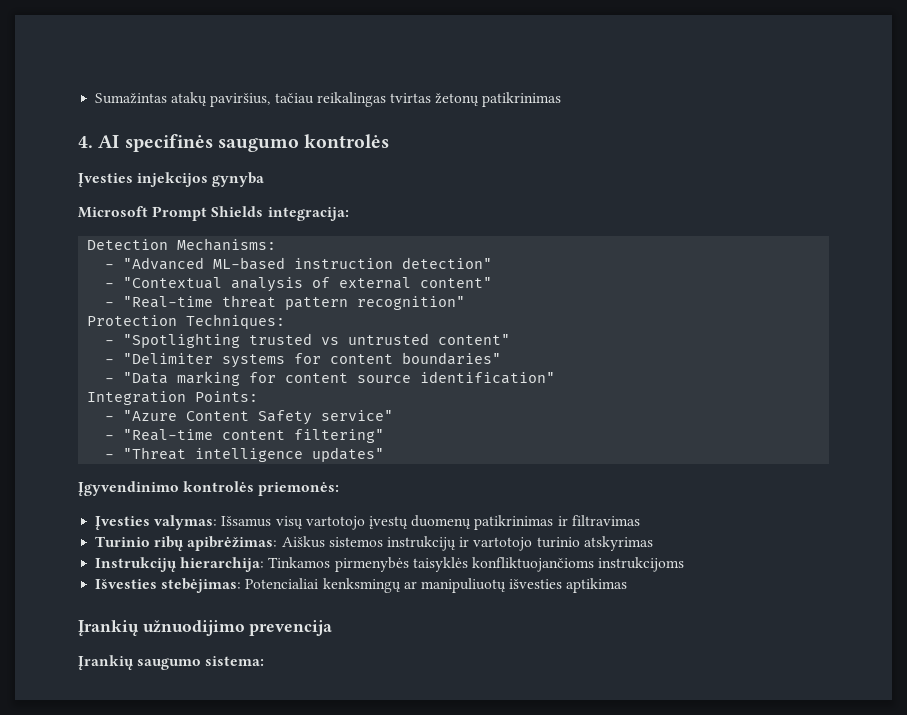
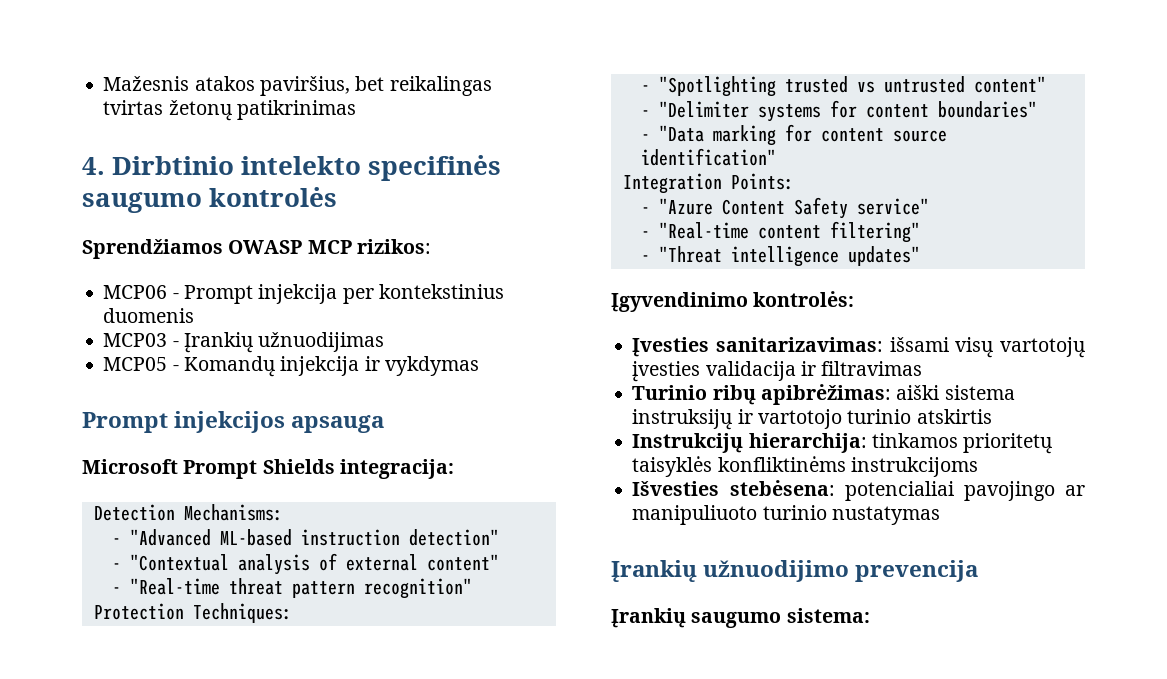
[95,92,314,107] Sumažintas atakų paviršius, tačiau -> [103,76,385,96] Mažesnis atakos paviršius, bet
[98,135,120,148] AI -> [112,156,362,175] Dirbtinio intelekto
[78,172,265,187] Įvesties injekcijos gynyba -> [82,239,431,259] [103,284,504,304] [103,308,195,323] [103,332,385,353] [103,356,479,377] [82,411,385,433] Sprendžiamos OWASP MCP rizikos: // MCP06 - Prompt injekcija per kontekstinius duomenis // MCP03 - Įrankių užnuodijimas // MCP05 - Komandų injekcija ir vykdymas // Prompt injekcijos apsauga
[183,481,340,496] [95,515,554,530] kontrolės priemonės: // Įvesties valymas: Išsamus visų vartotojo įvestų duomenų patikrinimas -> [753,291,855,307] [632,337,1085,358] [632,361,796,382] kontrolės: // Įvesties sanitarizavimas: išsami visų vartotojų įvesties validacija
[281,536,456,551] Aiškus sistemos instrukcijų -> [896,385,1015,400] [632,409,733,430] aiški sistema instruksijų
[583,536,653,551] atskyrimas -> [916,409,992,424] atskirtis
[268,557,685,572] [95,578,628,593] Tinkamos pirmenybės taisyklės konfliktuojančioms instrukcijoms // Išvesties stebėjimas: Potencialiai kenksmingų ar manipuliuotų išvesties aptikimas -> [871,433,1053,454] [632,456,978,477] [632,480,1085,501] [632,505,940,525] tinkamos prioritetų taisyklės konfliktinėms instrukcijoms // Išvesties stebėsena: potencialiai pavojingo ar manipuliuoto turinio nustatymas

